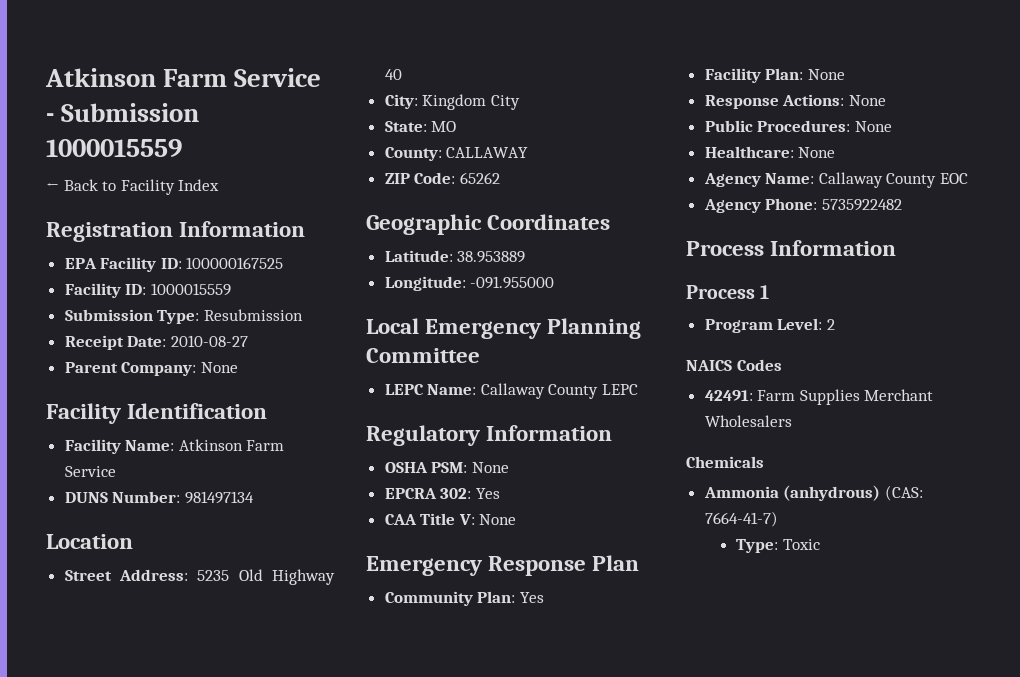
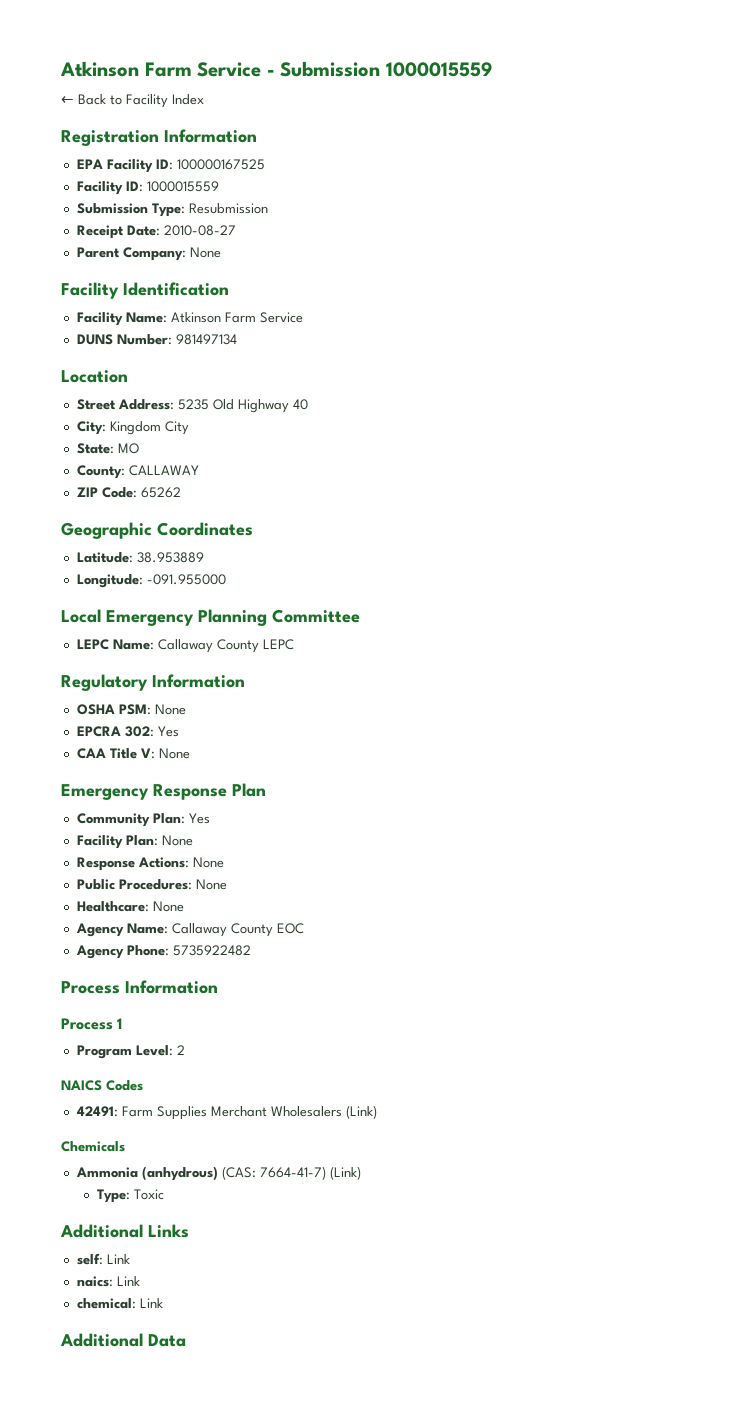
(792, 421) none -> [345,1105,377,1119] (Link)
(778, 519) none -> [329,1166,361,1180] (Link)
(820, 544) none -> [60,1224,189,1238] [76,1253,130,1265] [76,1276,140,1287] [76,1298,163,1309] [60,1333,186,1347] // Additional Links // self: Link // naics: Link // chemical: Link // Additional Data

